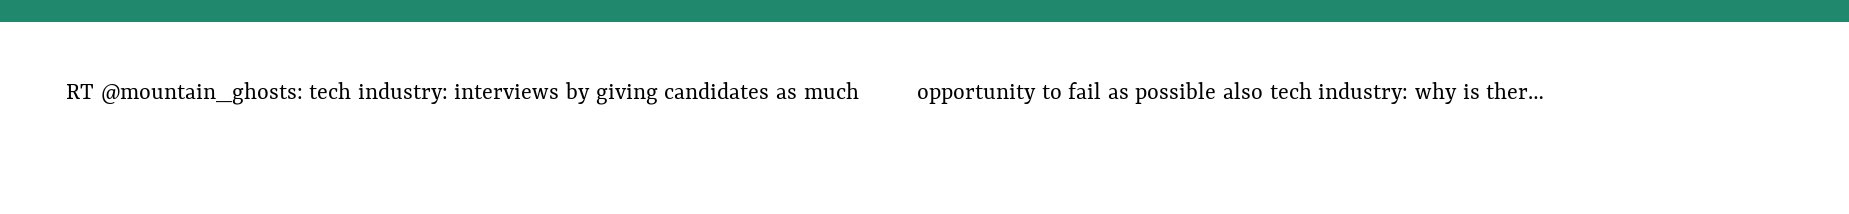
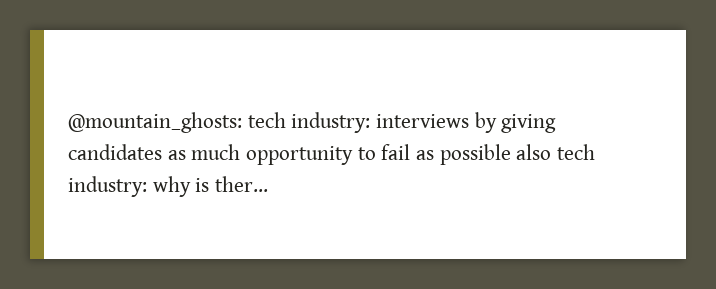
[66,84,94,99] RT -> (68, 122) none

